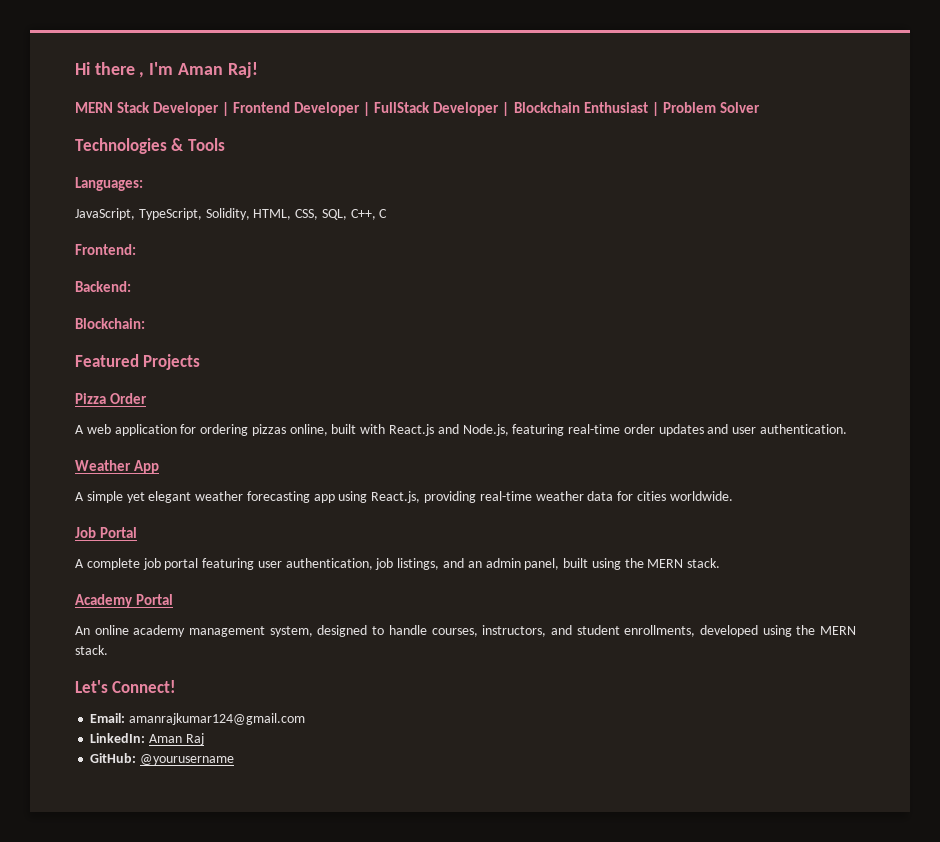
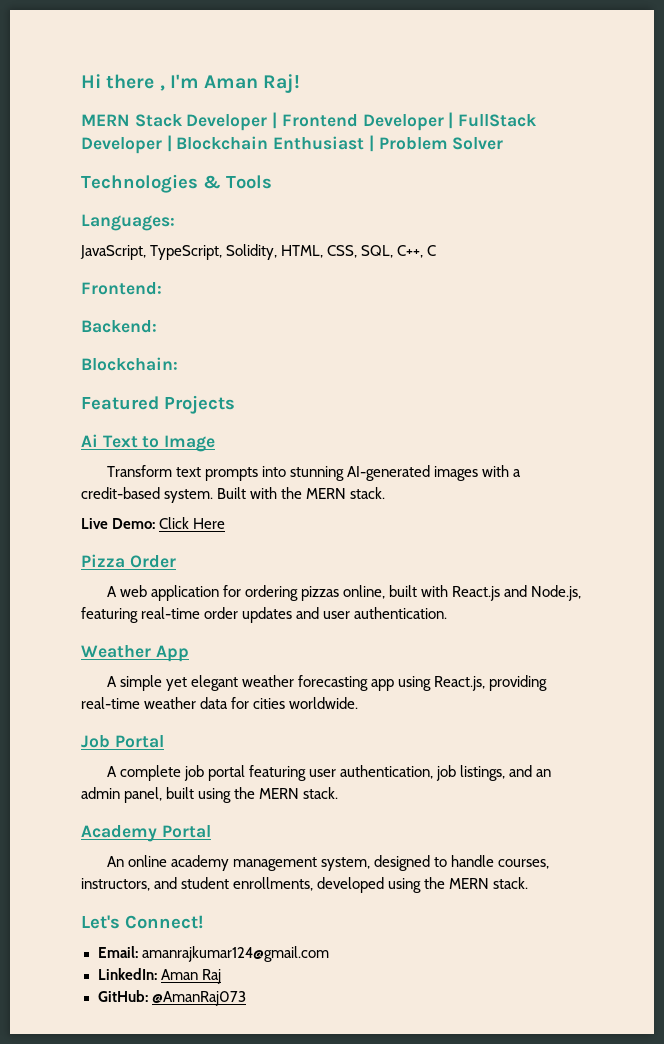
(201, 362) none -> [81,434,216,452] [106,465,521,481] [81,487,386,503] [81,517,226,529] // Ai Text to Image // Transform text prompts into stunning AI-generated images with a credit-based system. Built with the MERN stack. // Live Demo: Click Here
[140,754,235,765] @yourusername -> [151,991,246,1006] @AmanRaj073

